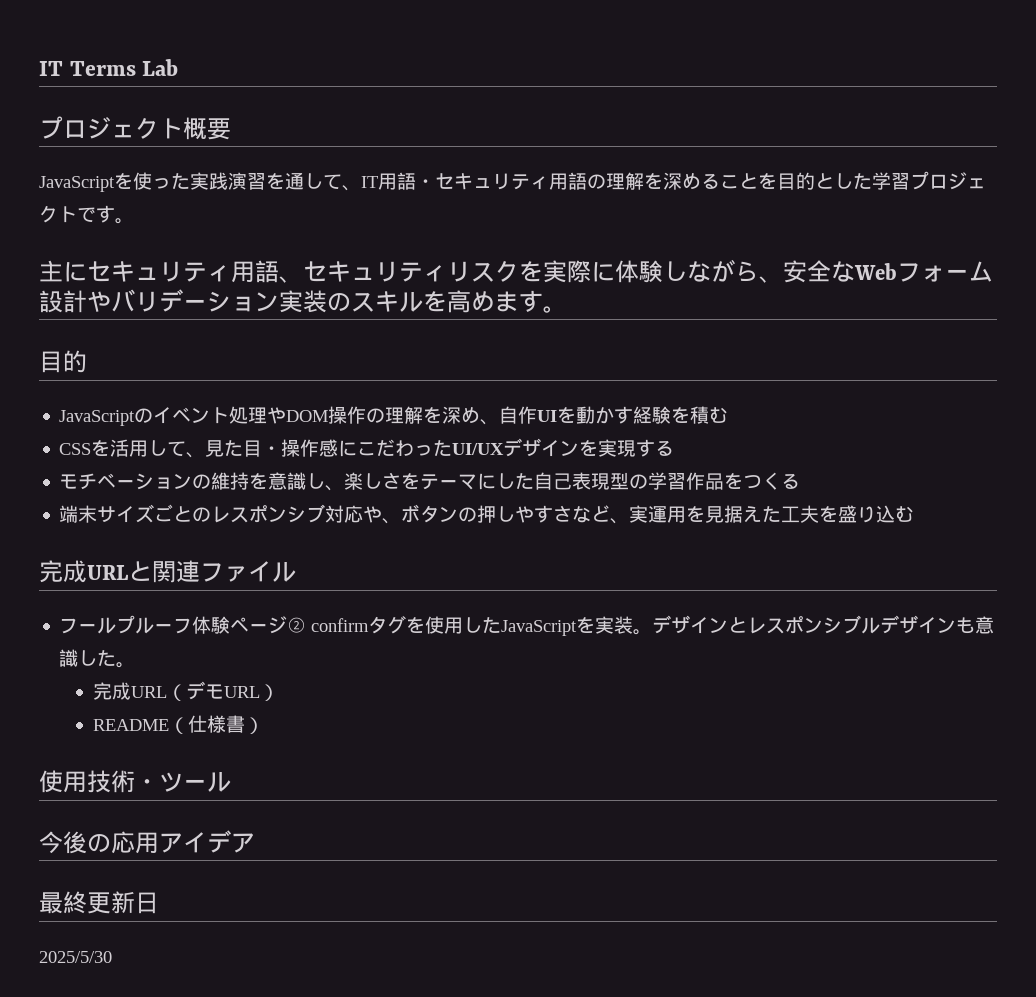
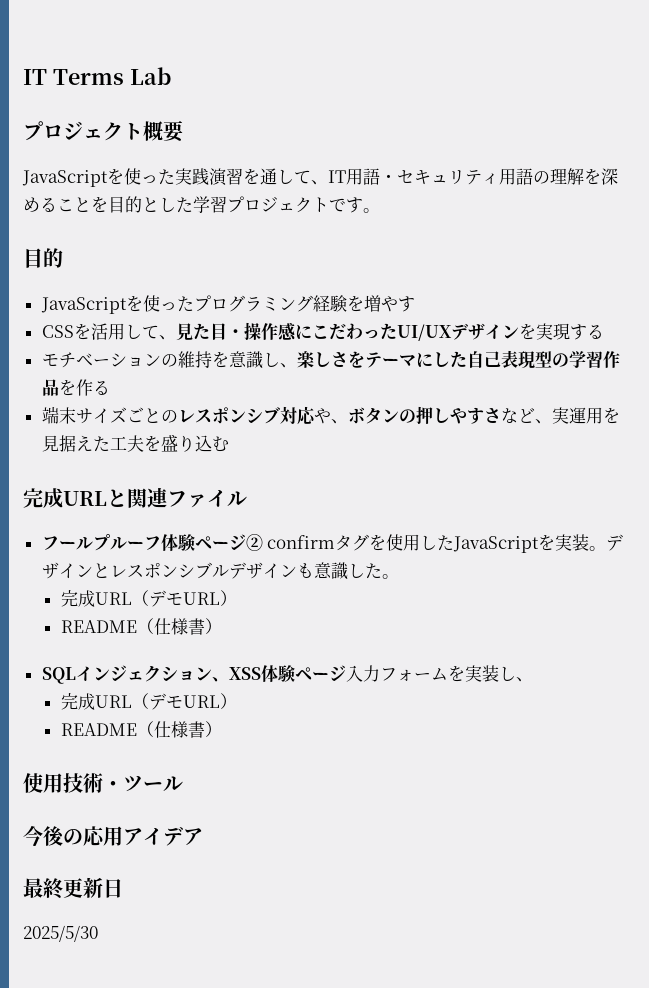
[39,259,993,283] [39,289,567,313] [39,350,87,373] [59,406,729,426] 主にセキュリティ用語、セキュリティリスクを実際に体験しながら、安全なWebフォーム設計やバリデーション実装のスキルを高めます。 // 目的 // JavaScriptのイベント処理やDOM操作の理解を深め、自作UIを動かす経験を積む -> [23,248,63,268] [40,295,415,314] 目的 // JavaScriptを使ったプログラミング経験を増やす
[743,472,782,490] つく -> [75,379,93,396] 作
(264, 725) none -> [41,665,533,684] [60,693,237,710] [60,721,222,738] // SQLインジェクション、XSS体験ページ入力フォームを実装し、 // 完成URL（デモURL） // README（仕様書）

